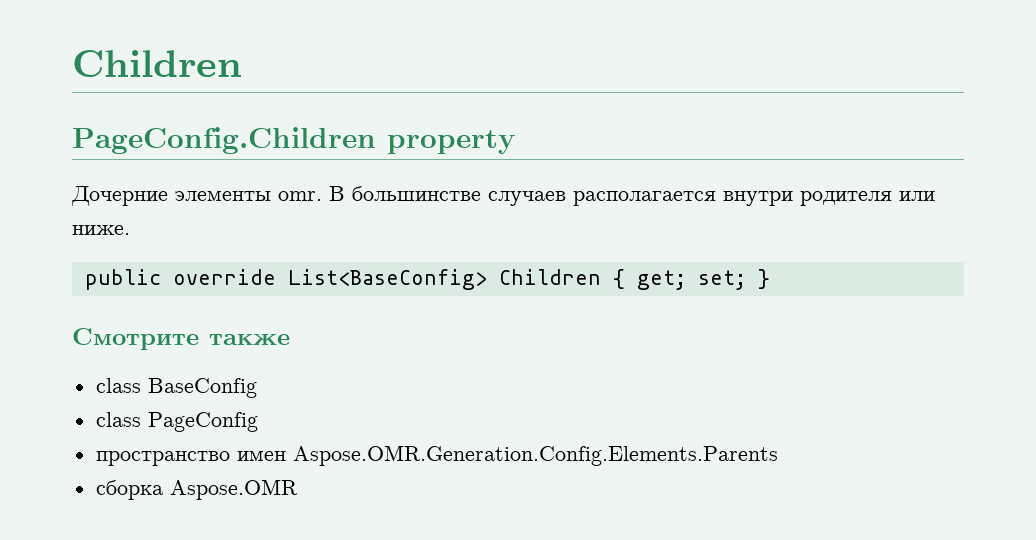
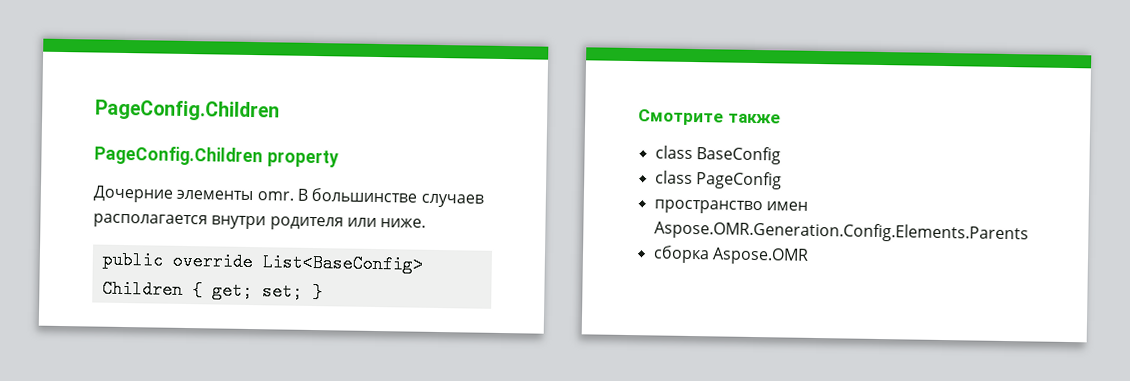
[72,50,242,77] Children -> [95,99,280,122] PageConfig.Children

